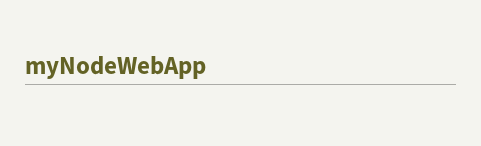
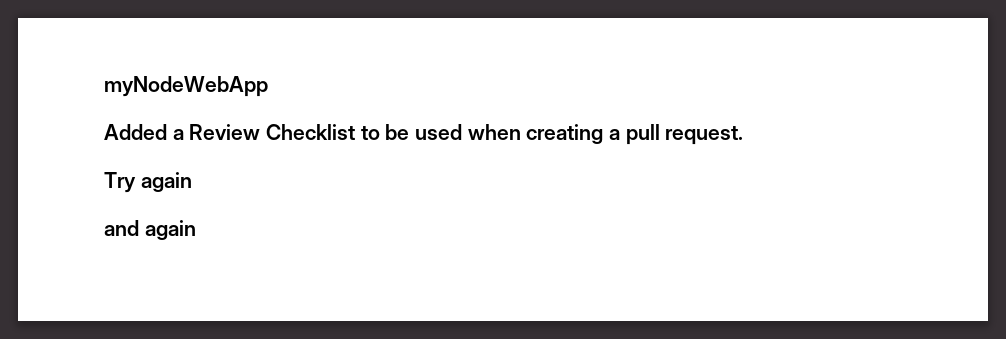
(206, 67) none -> [104,124,744,145] [104,172,192,193] [104,220,196,240] // Added a Review Checklist to be used when creating a pull request. // Try again // and again

